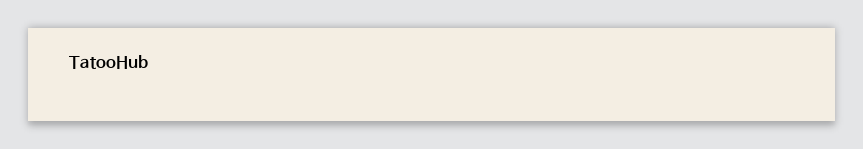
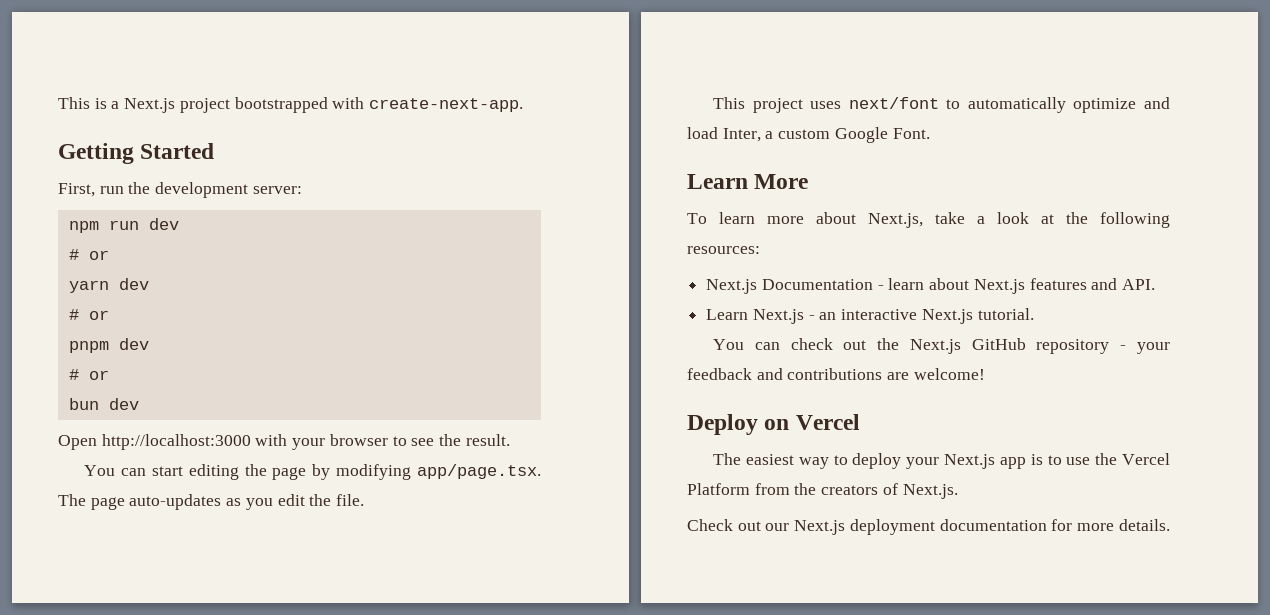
[69,55,148,69] TatooHub -> [58,97,524,113] [58,143,215,164] [58,182,302,198] [68,218,179,233] [68,249,109,260] [68,278,149,293] [68,309,109,320] [68,338,149,353] [68,369,109,380] [68,398,139,410] [58,434,510,450] [84,464,541,480] [58,494,365,510] [713,97,1170,113] [687,127,930,143] [687,174,809,189] [687,212,1170,228] [687,246,760,254] [706,278,1156,294] [706,308,1034,324] [713,338,1170,354] [687,368,985,380] [687,414,860,435] [713,453,1170,469] [687,483,958,499] [687,519,1170,535] This is a Next.js project bootstrapped with create-next-app. // Getting Started // First, run the development server: // npm run dev // # or // yarn dev // # or // pnpm dev // # or // bun dev // Open http://localhost:3000 with your browser to see the result. // You can start editing the page by modifying app/page.tsx. The page auto-updates as you edit the file. // This project uses next/font to automatically optimize and load Inter, a custom Google Font. // Learn More // To learn more about Next.js, take a look at the following resources: // Next.js Documentation - learn about Next.js features and API. // Learn Next.js - an interactive Next.js tutorial. // You can check out the Next.js GitHub repository - your feedback and contributions are welcome! // Deploy on Vercel // The easiest way to deploy your Next.js app is to use the Vercel Platform from the creators of Next.js. // Check out our Next.js deployment documentation for more details.

